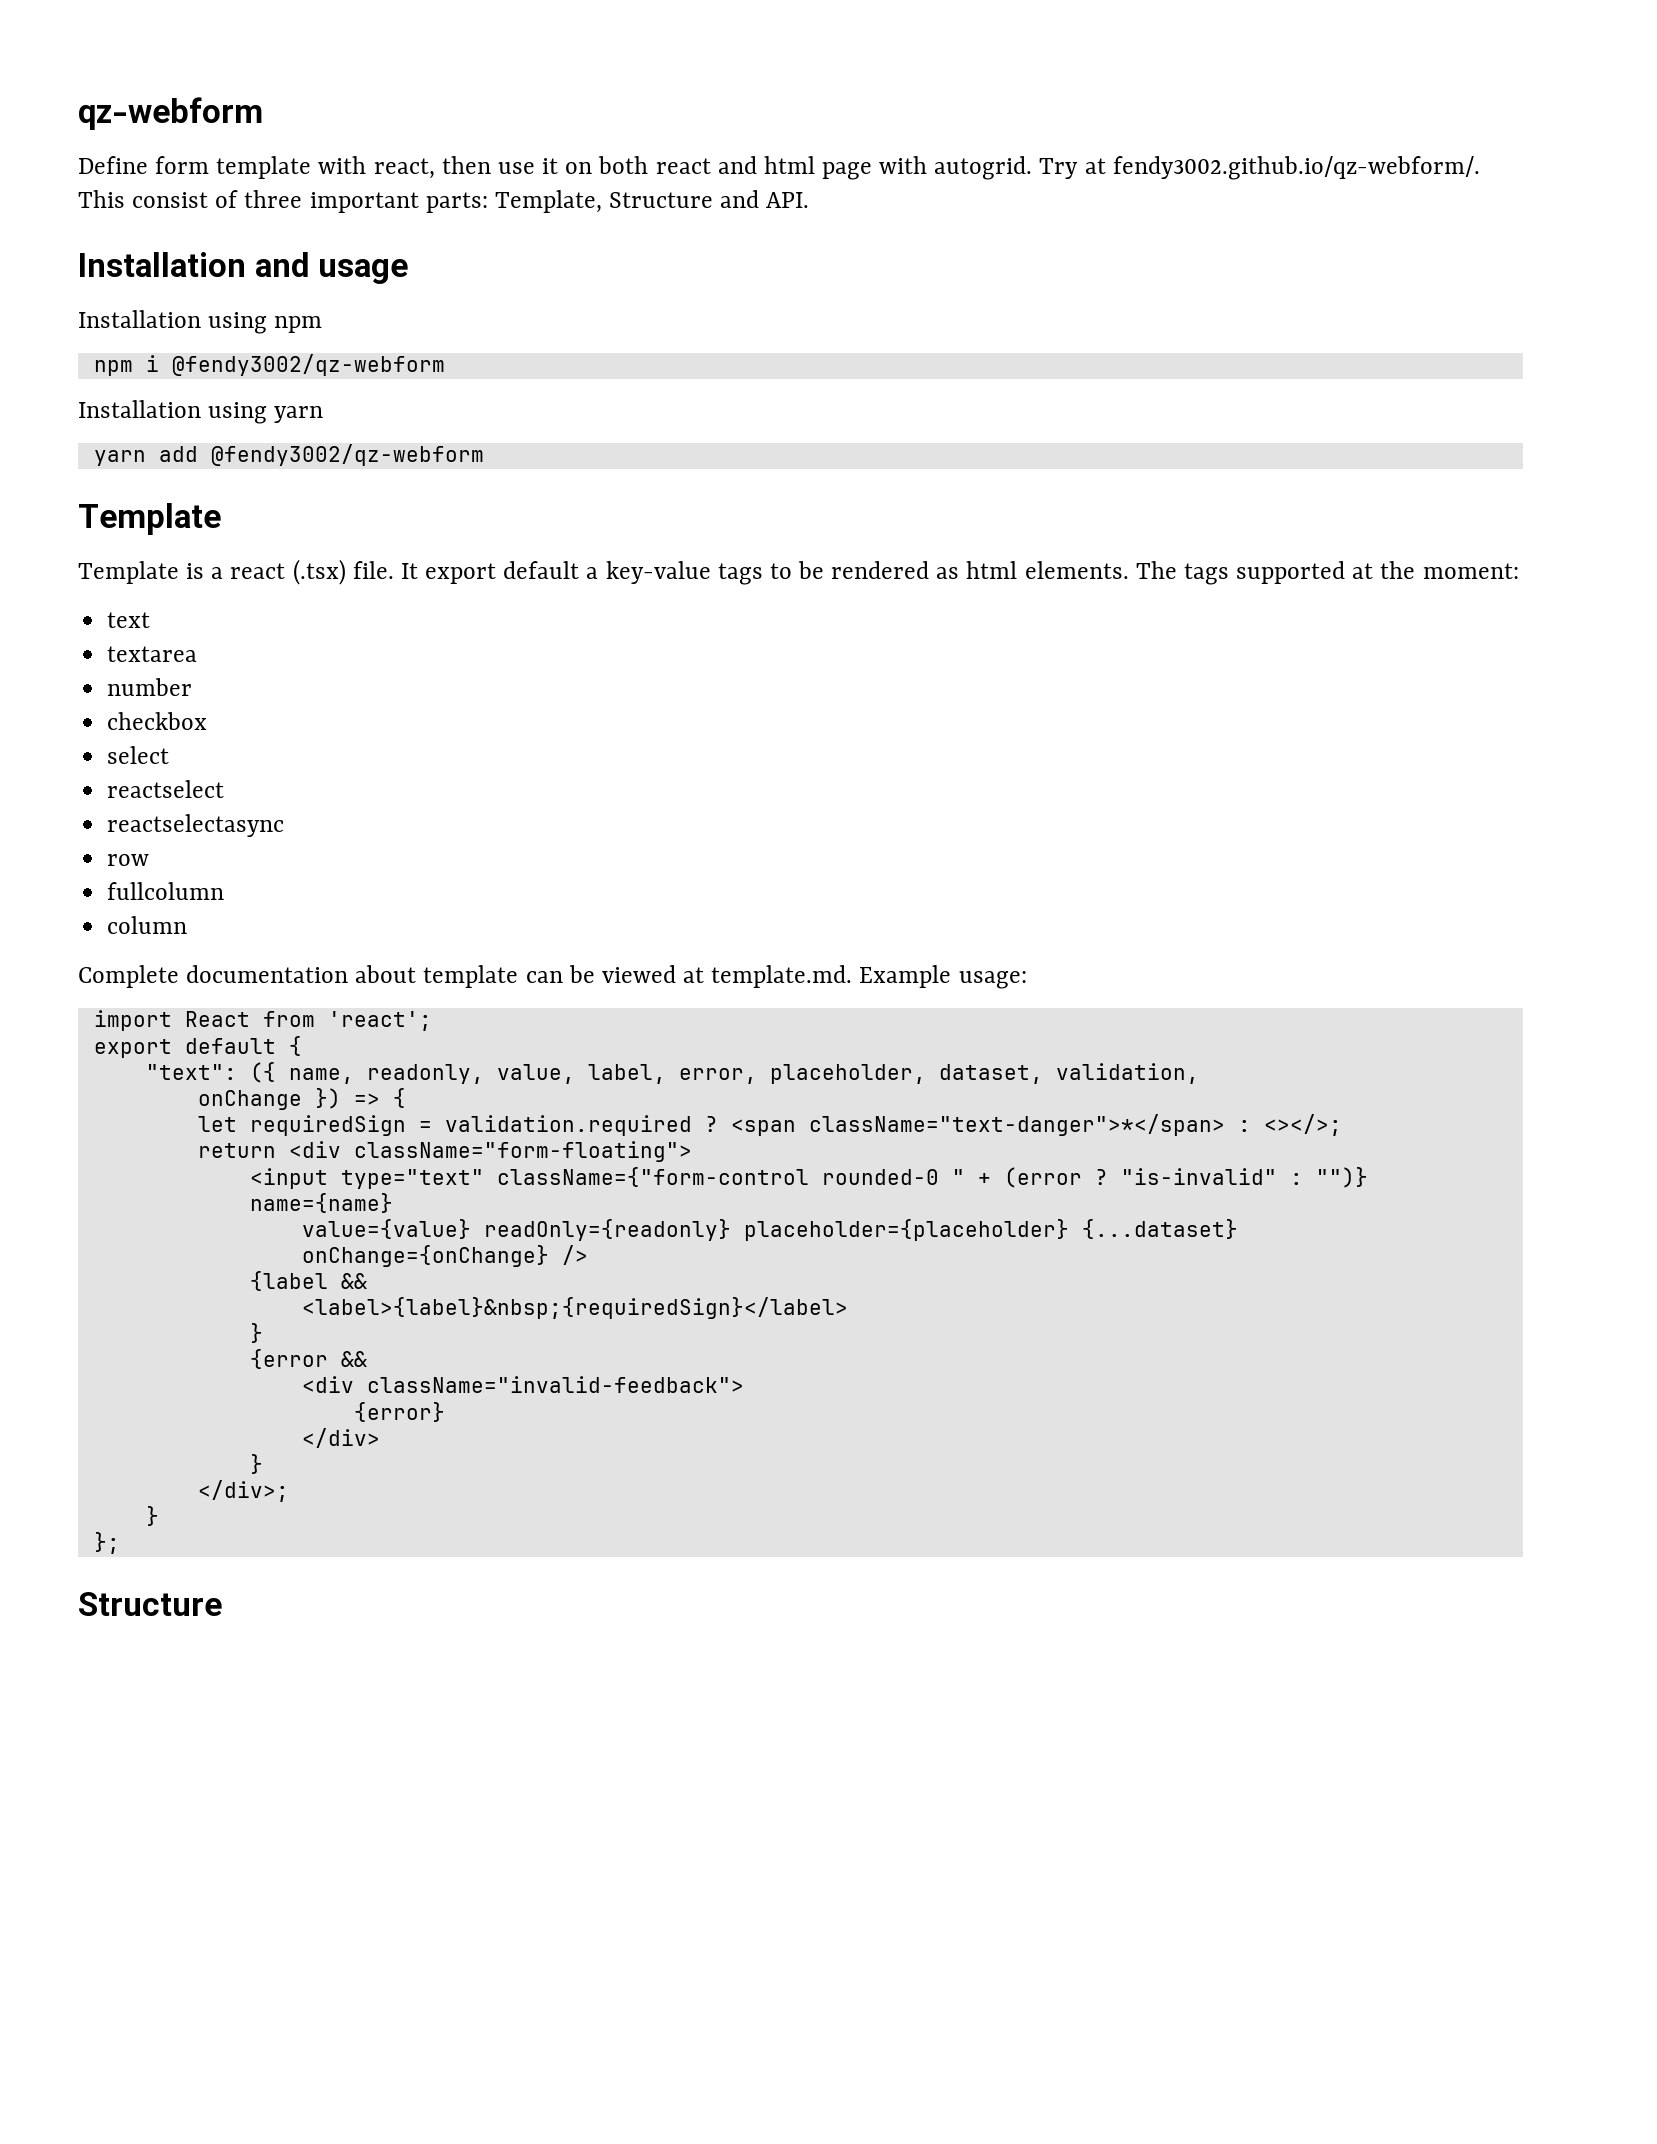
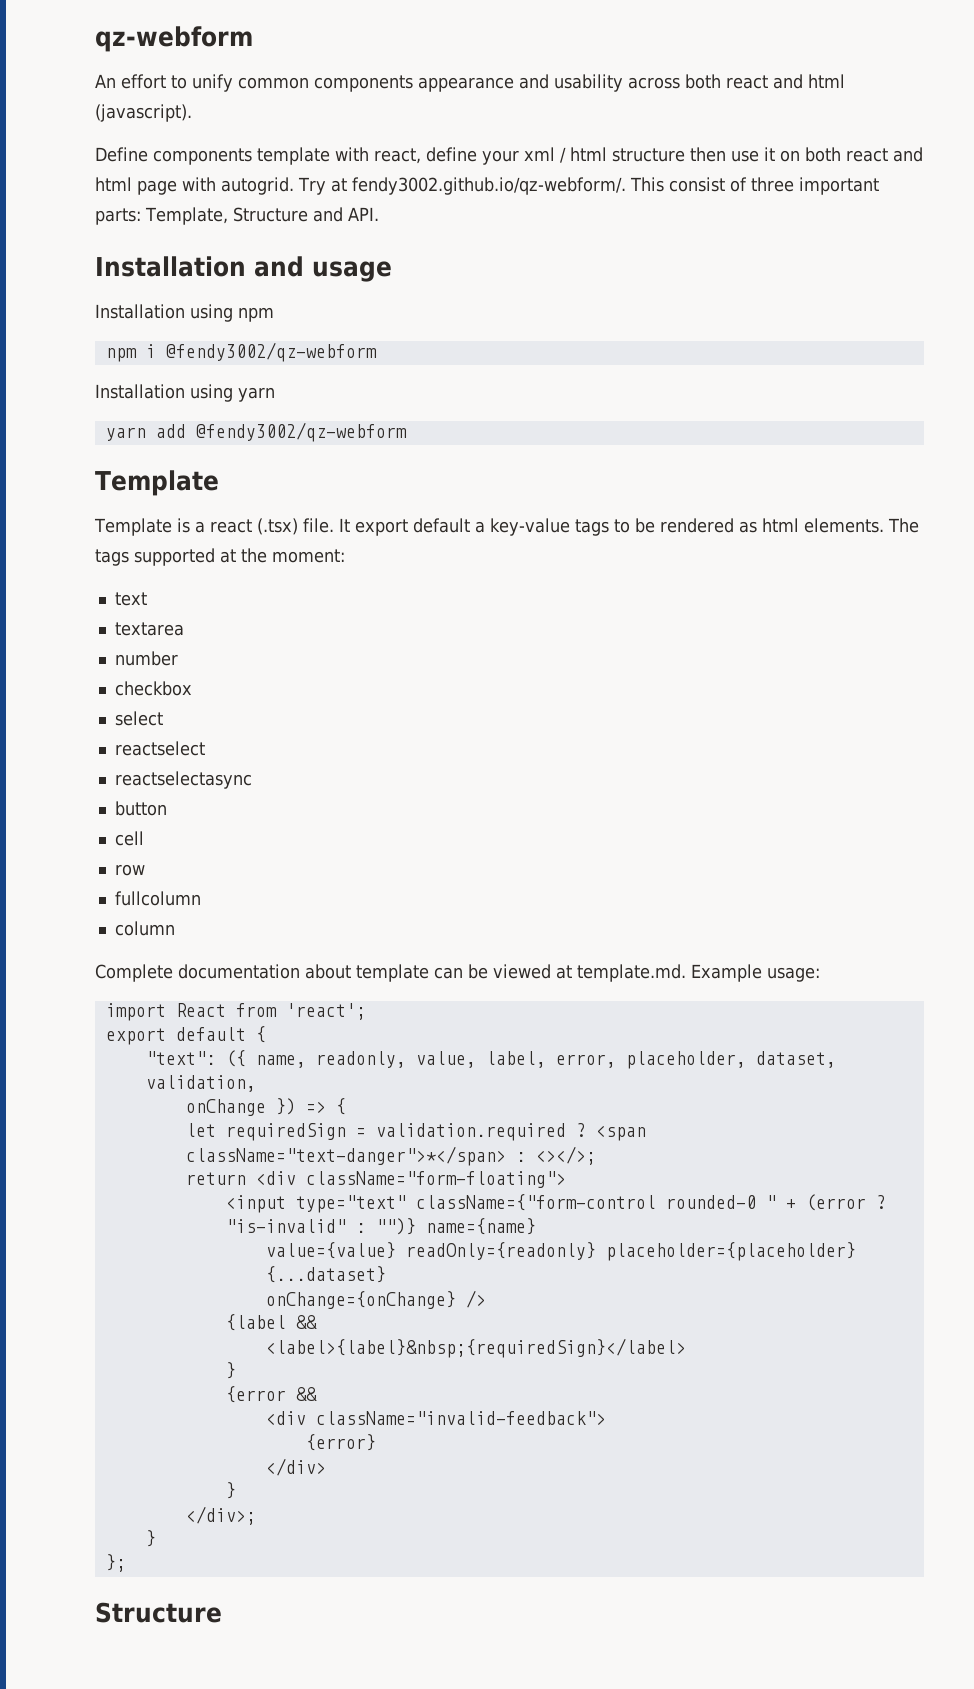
(263, 113) none -> [95,74,845,92] [95,104,192,122] // An effort to unify common components appearance and usability across both react and html (javascript).
[155,156,210,174] form -> [153,148,252,165] components
(435, 168) none -> [426,147,685,165] define your xml / html structure
(285, 825) none -> [114,801,167,816] [114,831,144,846] // button // cell

